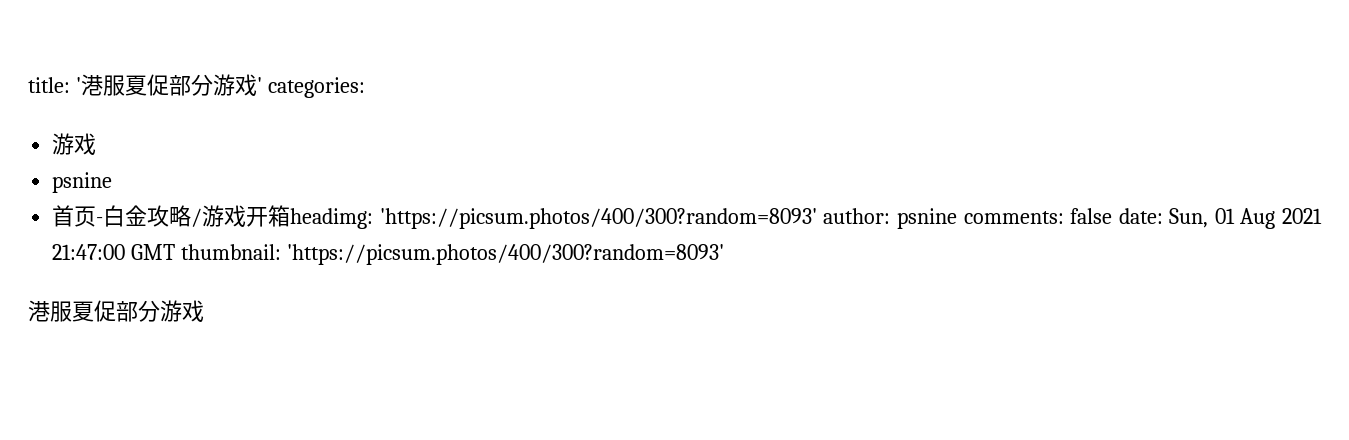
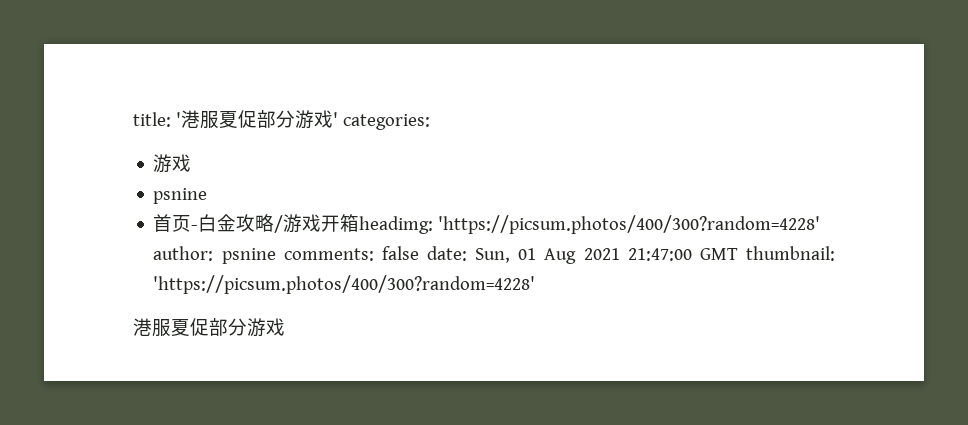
[379,208,817,229] 'https://picsum.photos/400/300?random=8093' -> [438,215,821,234] 'https://picsum.photos/400/300?random=4228'
[287,244,725,265] 'https://picsum.photos/400/300?random=8093' -> [153,275,536,294] 'https://picsum.photos/400/300?random=4228'

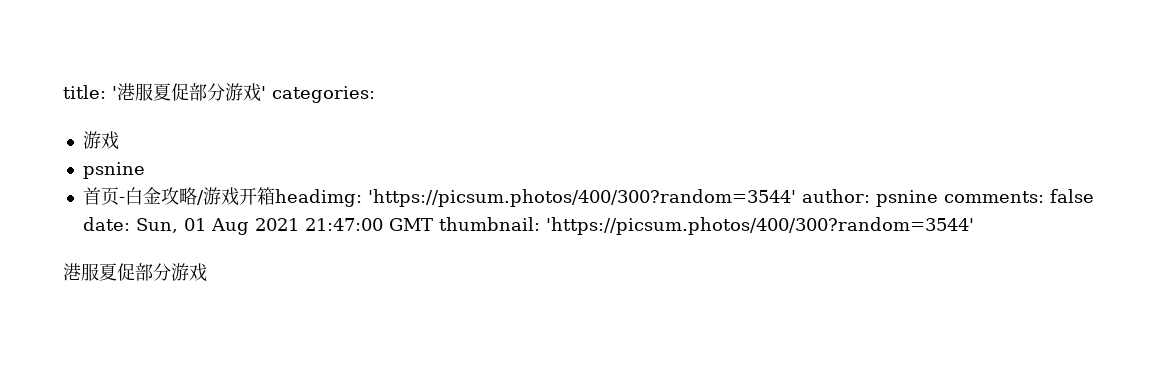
[438,215,821,234] 'https://picsum.photos/400/300?random=4228' -> [367,189,796,207] 'https://picsum.photos/400/300?random=3544'
[153,275,536,294] 'https://picsum.photos/400/300?random=4228' -> [545,217,974,235] 'https://picsum.photos/400/300?random=3544'

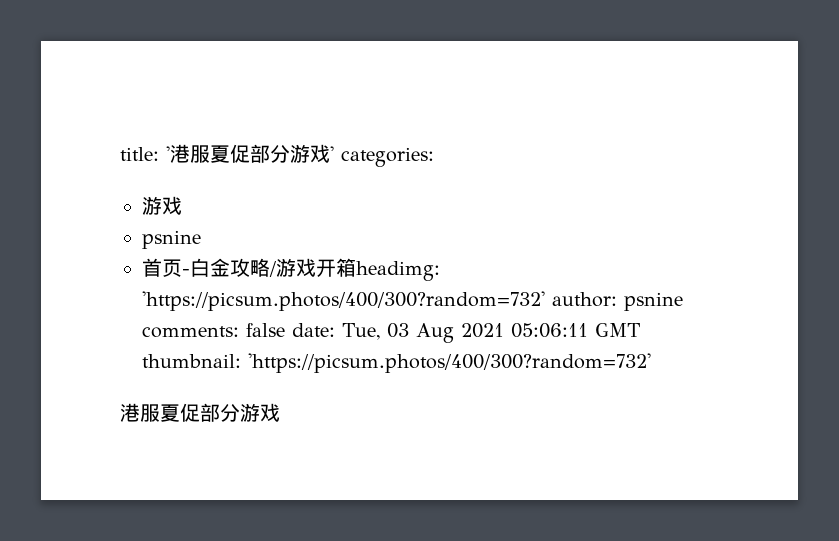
[367,189,796,207] 'https://picsum.photos/400/300?random=3544' -> [142,291,545,311] 'https://picsum.photos/400/300?random=732'
[135,218,206,233] Sun, 01 -> [342,323,409,340] Tue, 03
[304,218,383,231] 21:47:00 -> [510,323,588,338] 05:06:11
[545,217,974,235] 'https://picsum.photos/400/300?random=3544' -> [248,353,651,373] 'https://picsum.photos/400/300?random=732'

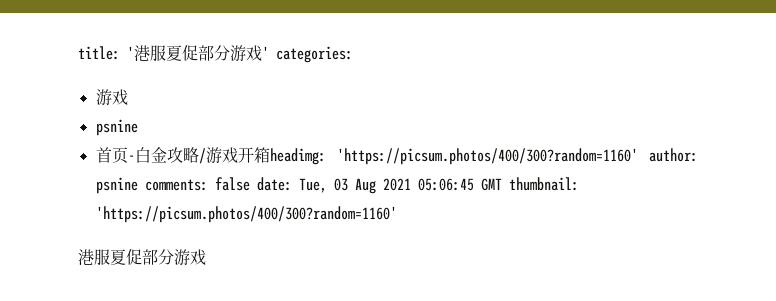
[142,291,545,311] 'https://picsum.photos/400/300?random=732' -> [336,148,638,165] 'https://picsum.photos/400/300?random=1160'
[510,323,588,338] 05:06:11 -> [417,178,474,191] 05:06:45
[248,353,651,373] 'https://picsum.photos/400/300?random=732' -> [95,206,397,223] 'https://picsum.photos/400/300?random=1160'

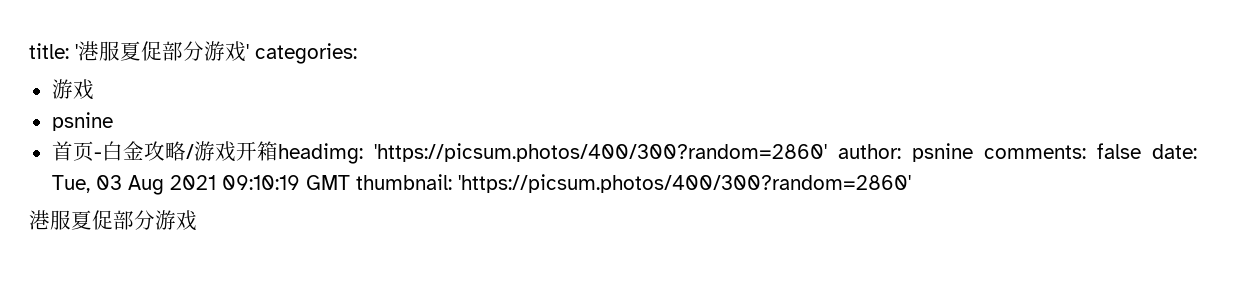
[336,148,638,165] 'https://picsum.photos/400/300?random=1160' -> [373,143,827,162] 'https://picsum.photos/400/300?random=2860'
[417,178,474,191] 05:06:45 -> [221,175,300,190] 09:10:19
[95,206,397,223] 'https://picsum.photos/400/300?random=1160' -> [457,174,911,193] 'https://picsum.photos/400/300?random=2860'

